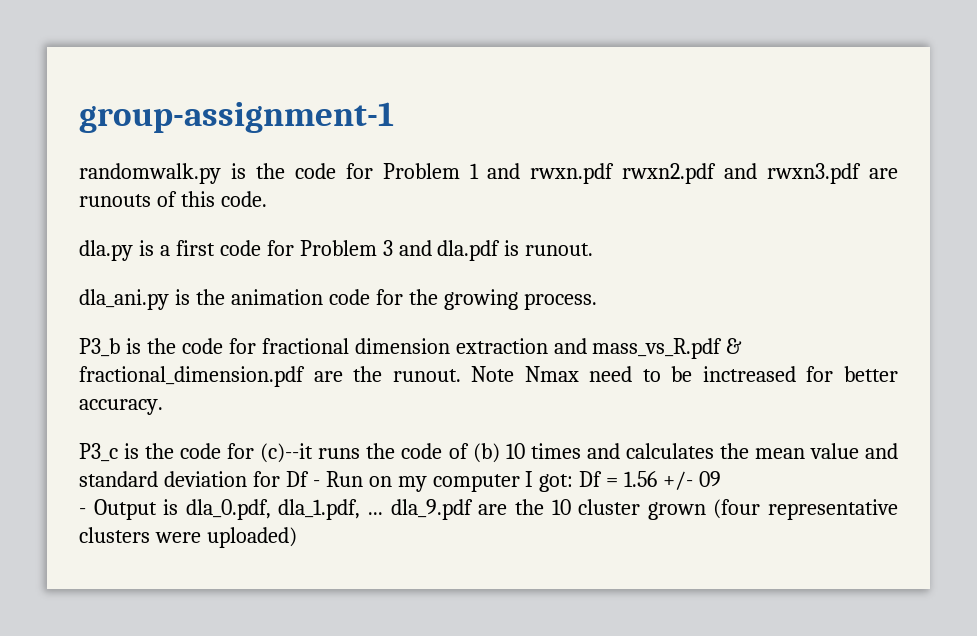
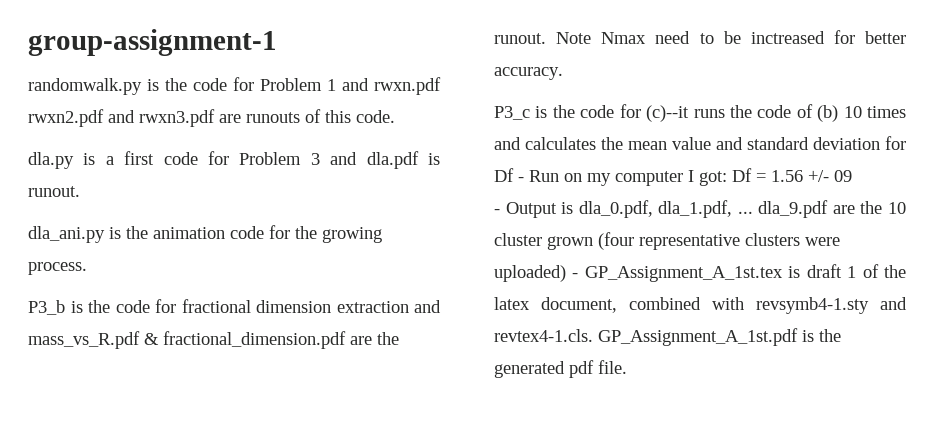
(297, 537) none -> [572,264,907,282] [494,297,907,314] [494,328,841,346] [494,360,627,378] - GP_Assignment_A_1st.tex is draft 1 of the latex document, combined with revsymb4-1.sty and revtex4-1.cls. GP_Assignment_A_1st.pdf is the generated pdf file.

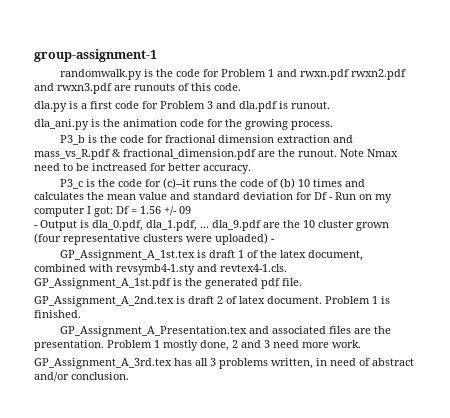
(579, 275) none -> (275, 240) //
(627, 367) none -> [34,296,390,307] [34,310,81,318] [59,326,391,337] [34,340,361,351] [34,358,414,369] [34,372,129,382] // GP_Assignment_A_2nd.tex is draft 2 of latex document. Problem 1 is finished. // GP_Assignment_A_Presentation.tex and associated files are the presentation. Problem 1 mostly done, 2 and 3 need more work. // GP_Assignment_A_3rd.tex has all 3 problems written, in need of abstract and/or conclusion.

